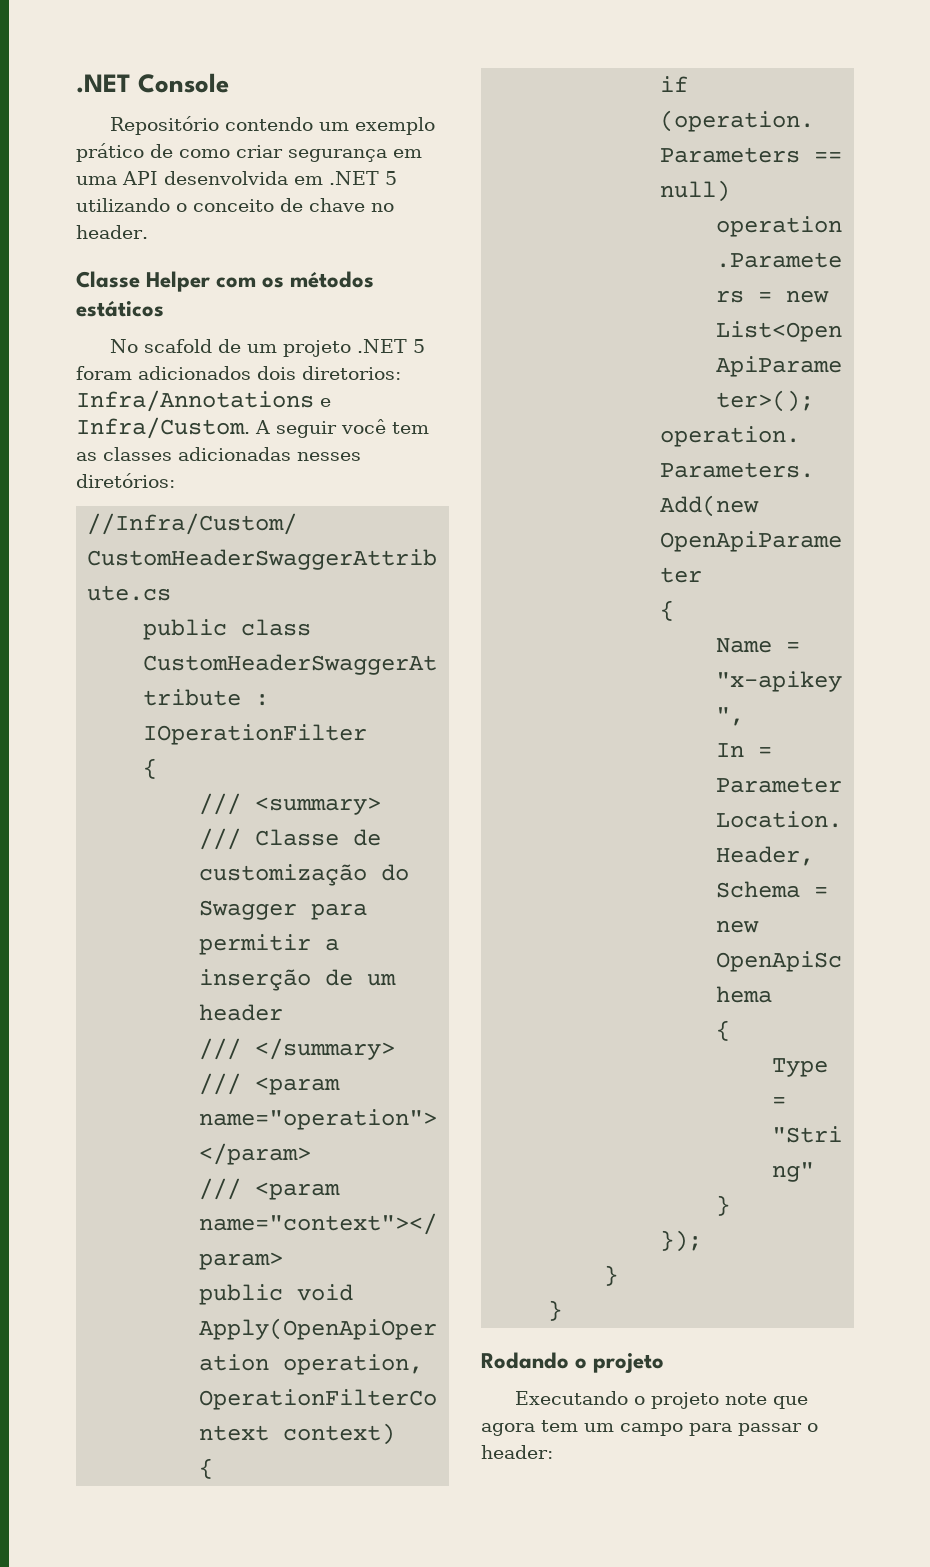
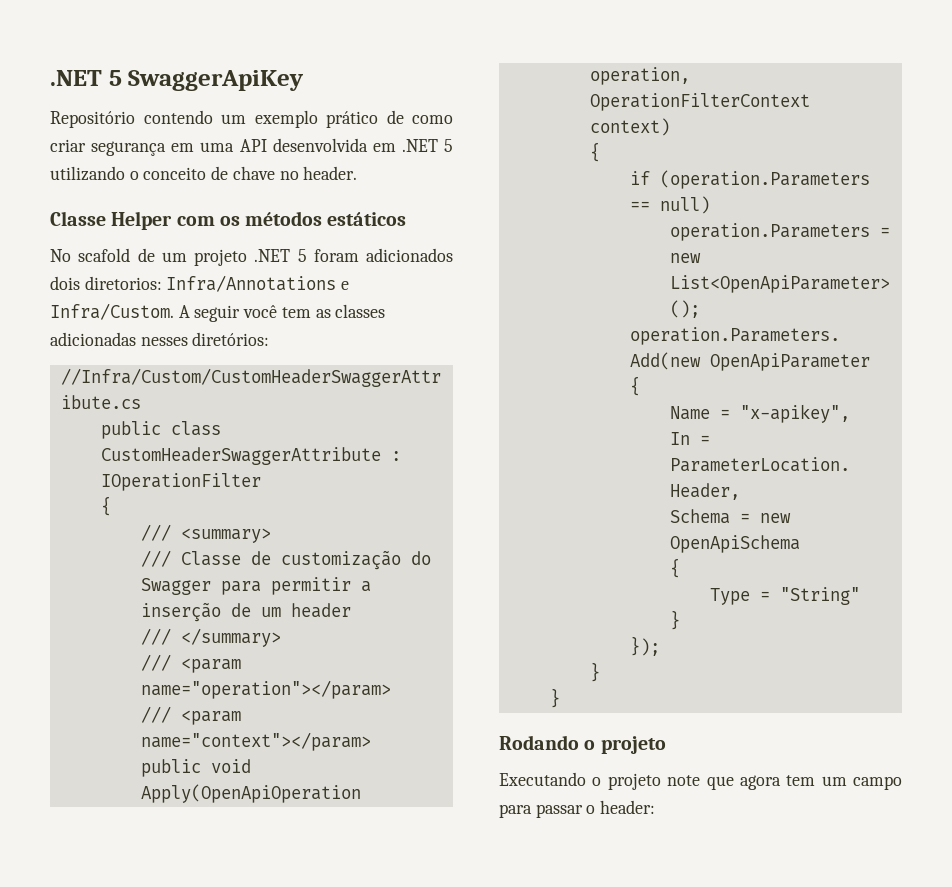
[76,73,230,93] .NET Console -> [50,70,305,91] .NET 5 SwaggerApiKey

